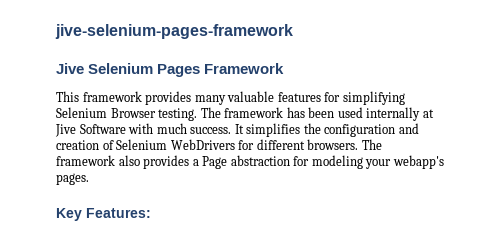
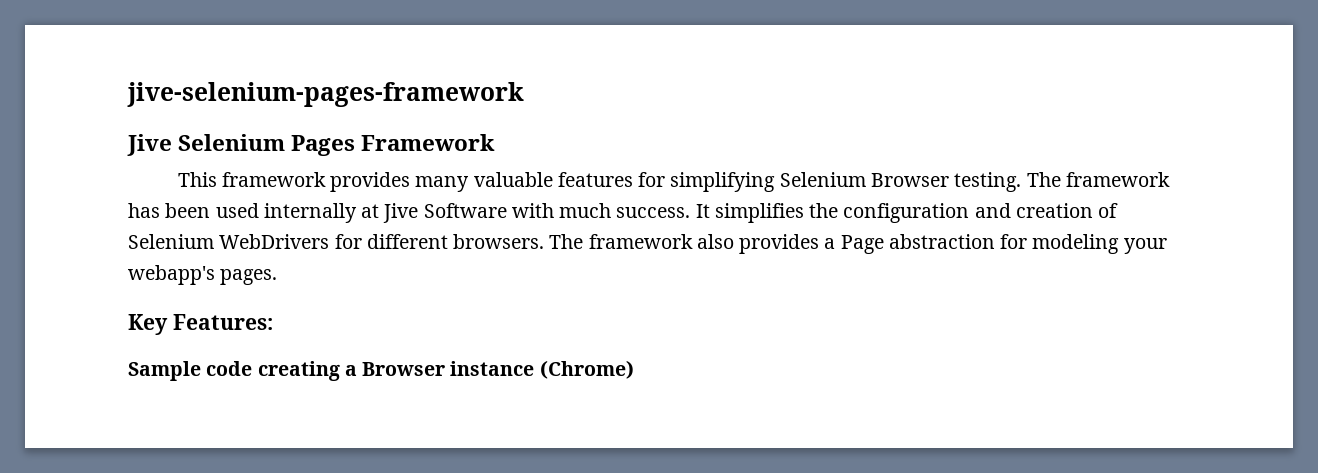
(151, 213) none -> [128,360,634,381] // Sample code creating a Browser instance (Chrome)

